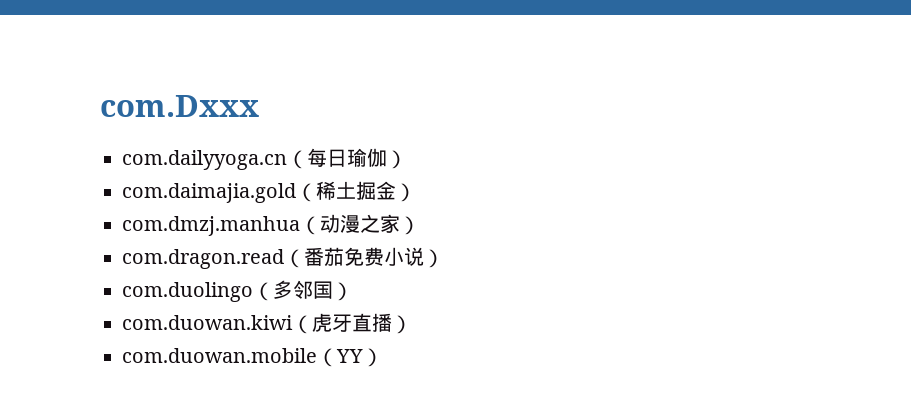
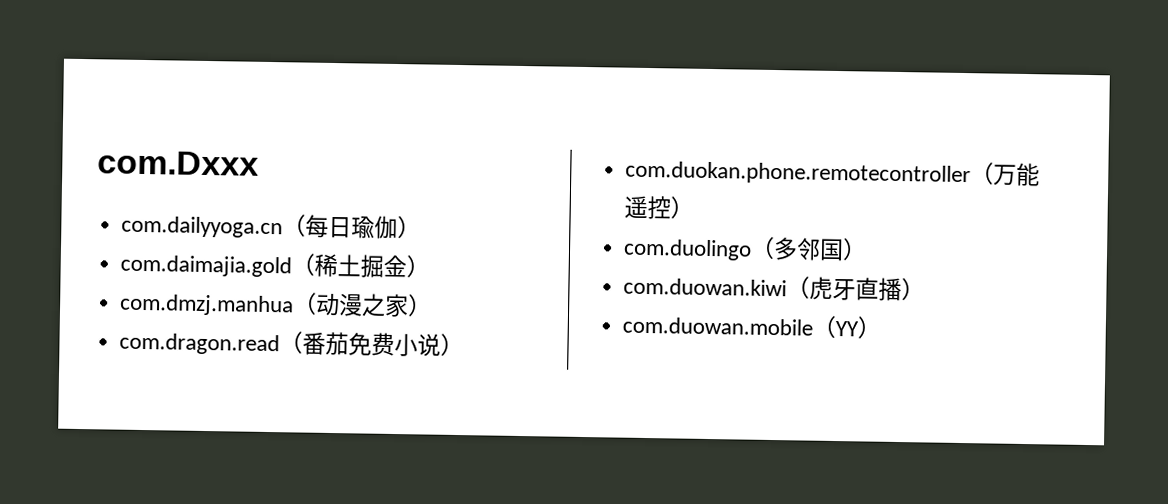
(444, 258) none -> [625,160,1041,187] [624,195,695,220] // com.duokan.phone.remotecontroller（万能遥控）

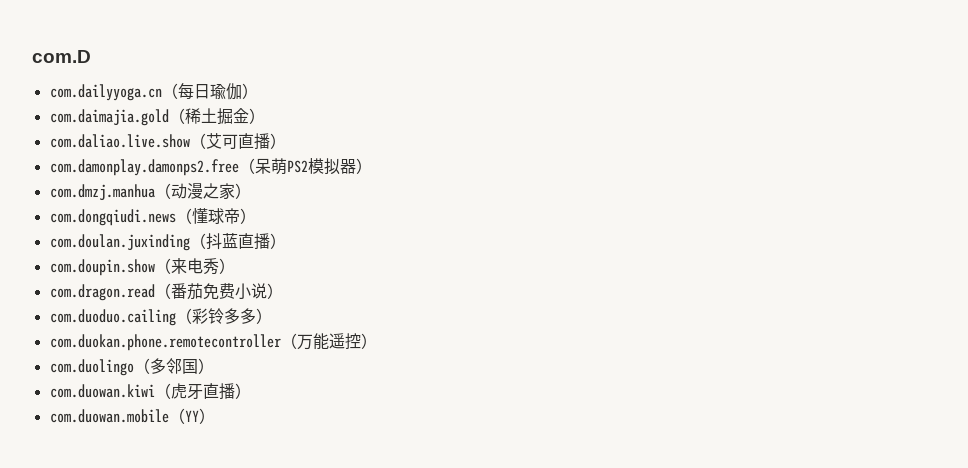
[97,150,259,176] com.Dxxx -> [32,50,91,63] com.D
[119,292,410,318] com.dmzj.manhua（动漫之家 -> [49,133,286,150] [49,158,372,176] [49,183,251,201] [49,208,256,226] [49,233,286,251] [49,258,219,276] com.daliao.live.show（艾可直播） // com.damonplay.damonps2.free（呆萌PS2模拟器） // com.dmzj.manhua（动漫之家） // com.dongqiudi.news（懂球帝） // com.doulan.juxinding（抖蓝直播） // com.doupin.show（来电秀
(465, 345) none -> [49,308,272,326] // com.duoduo.cailing（彩铃多多）

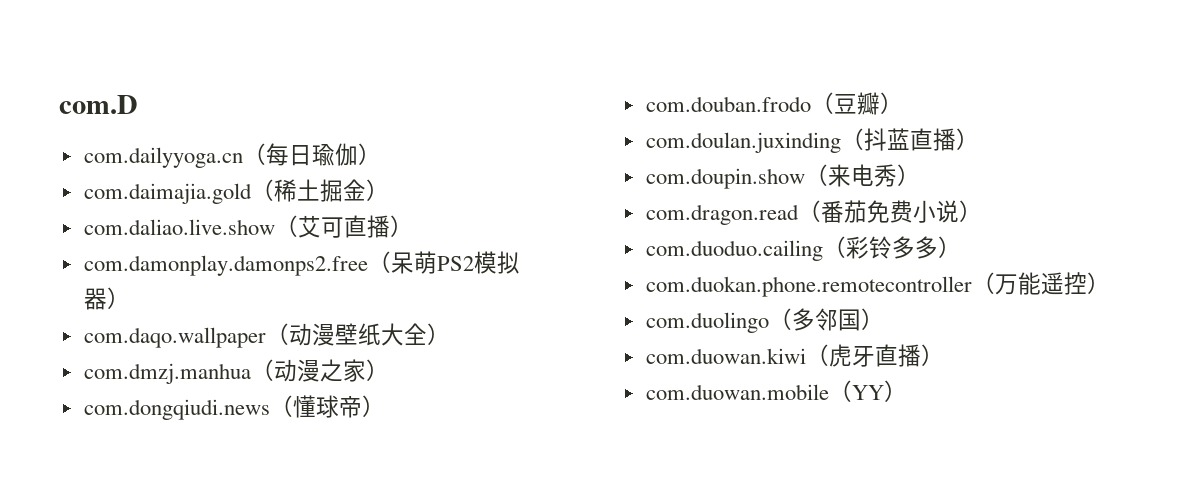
(372, 166) none -> [83,323,450,348] // com.daqo.wallpaper（动漫壁纸大全）
(256, 216) none -> [645,92,903,115] // com.douban.frodo（豆瓣）

